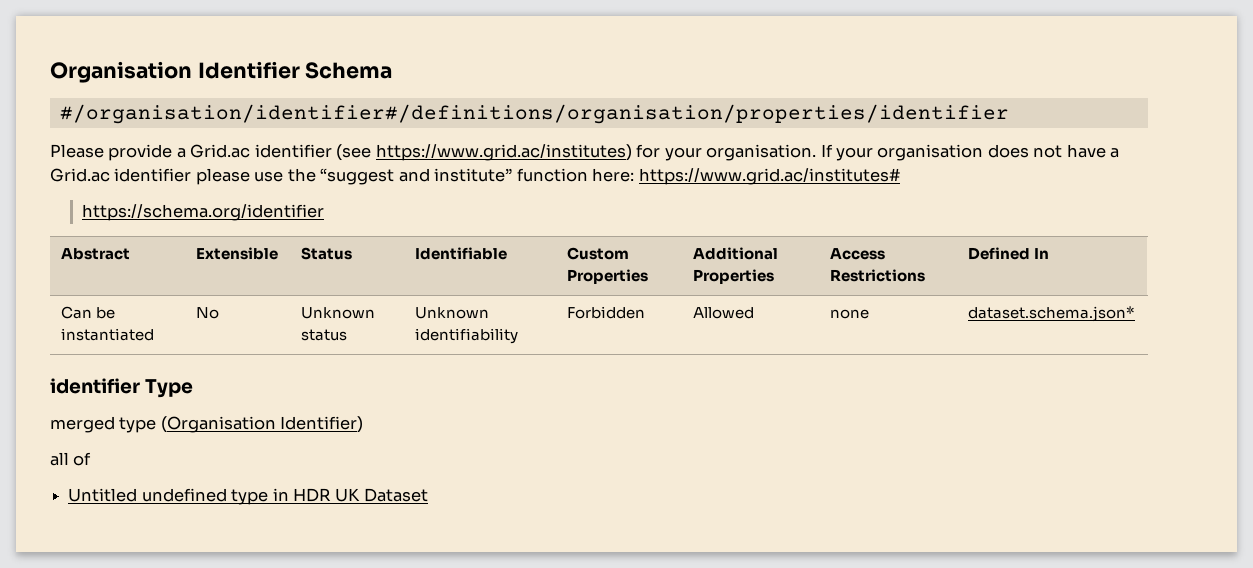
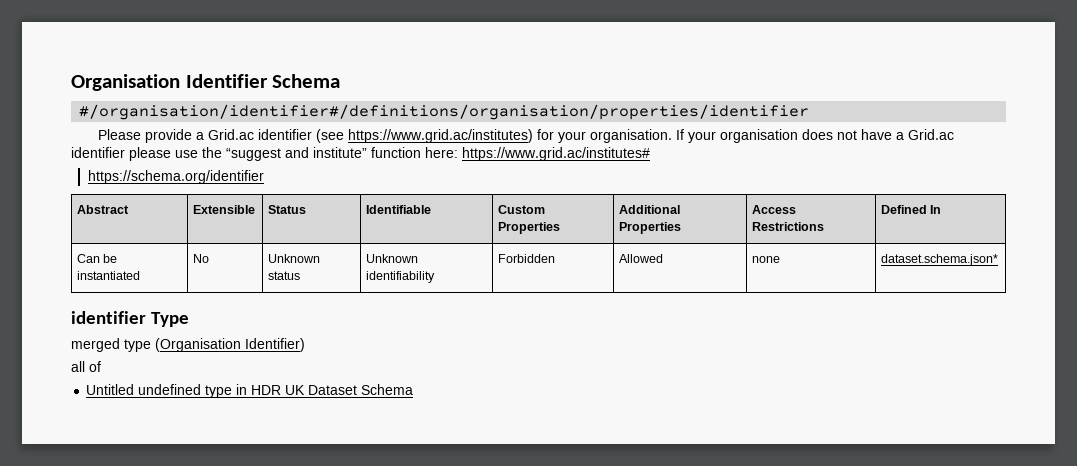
(428, 495) none -> [361,384,414,395] Schema

